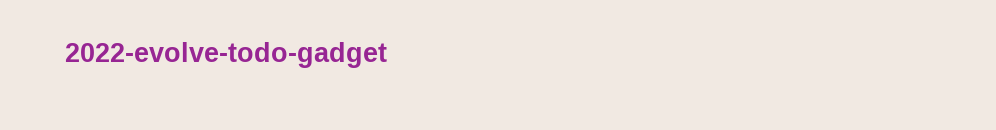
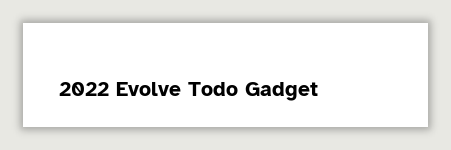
[65,42,387,68] 2022-evolve-todo-gadget -> [59,82,318,101] 2022 Evolve Todo Gadget

